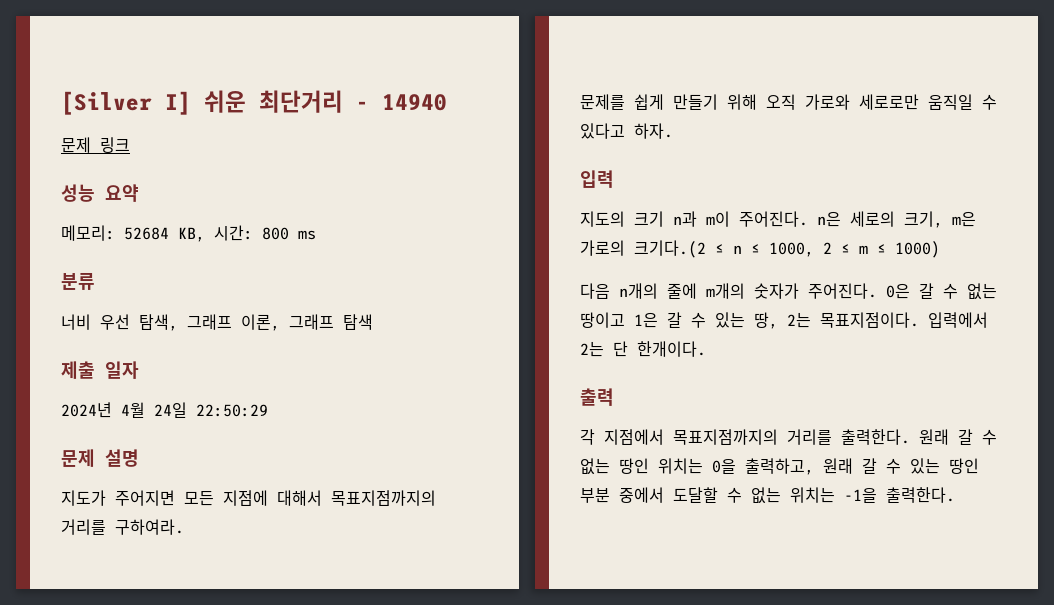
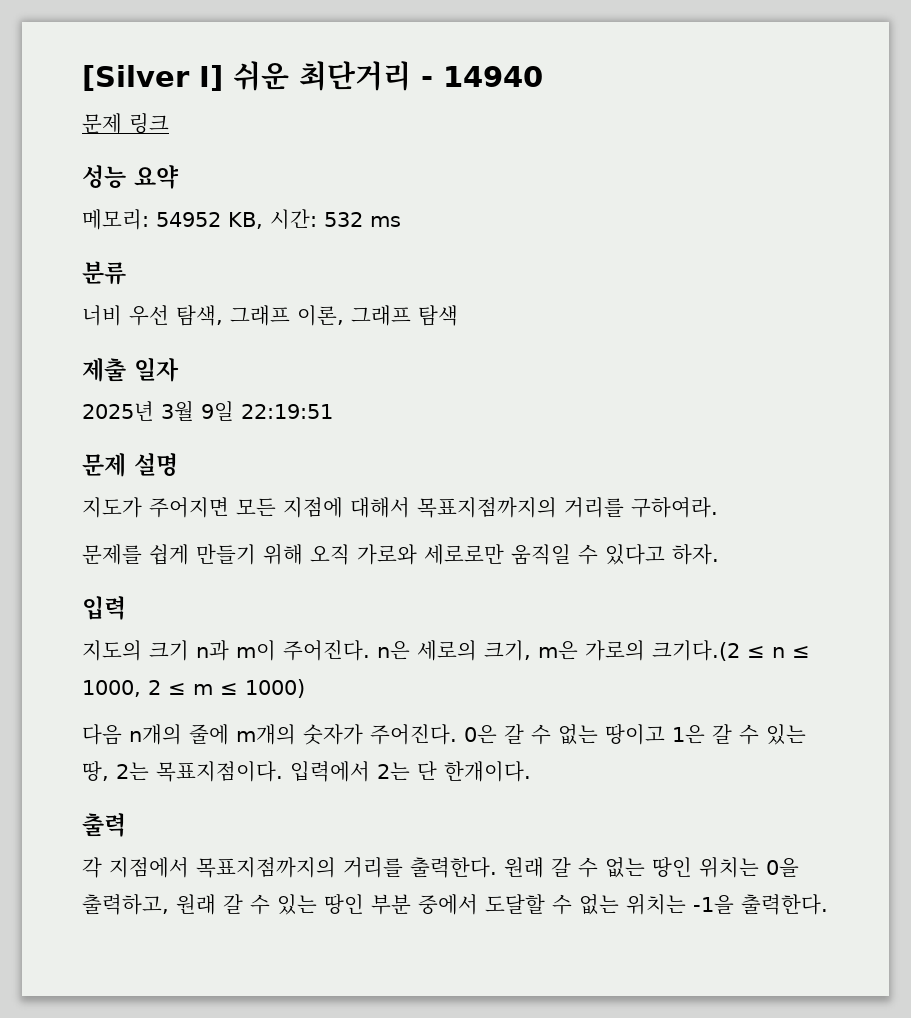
[124,227,169,240] 52684 -> [156,212,221,227] 54952
[262,227,289,240] 800 -> [324,212,363,227] 532
[61,402,268,418] 2024년 4월 24일 22:50:29 -> [82,400,333,421] 2025년 3월 9일 22:19:51

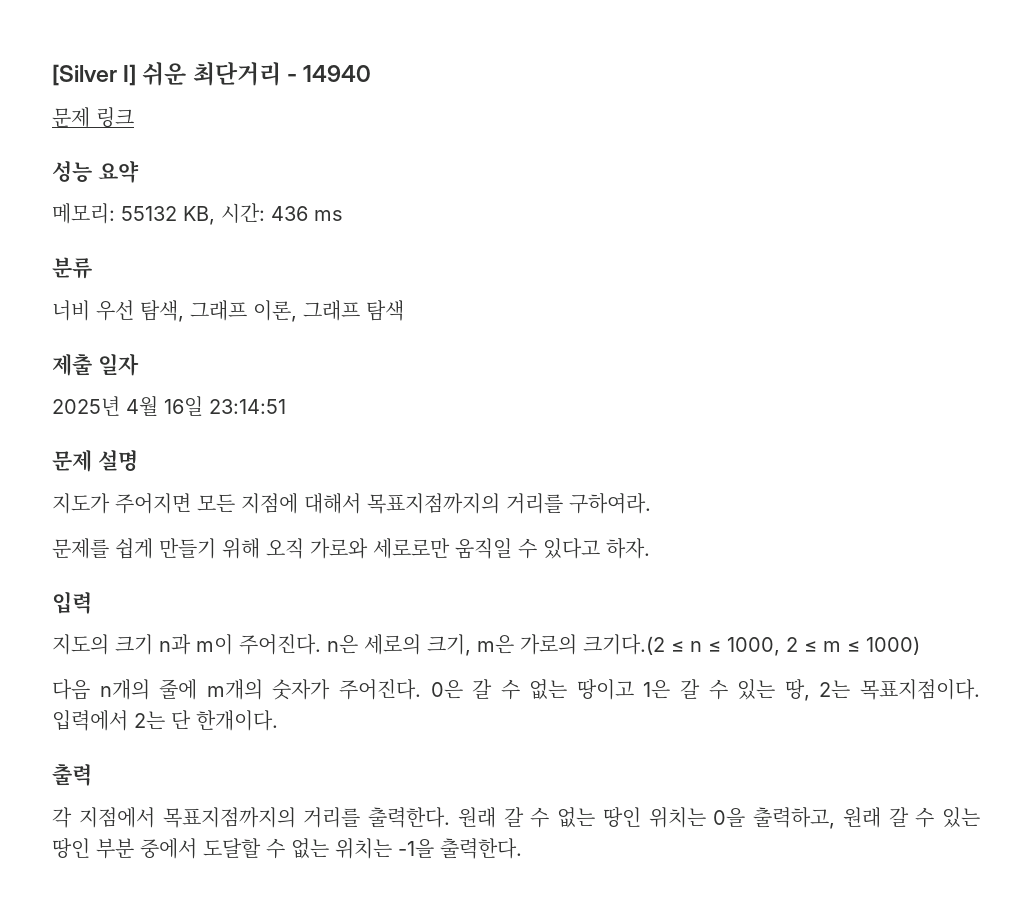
[156,212,221,227] 54952 -> [121,206,177,221] 55132
[324,212,363,227] 532 -> [271,206,308,221] 436
[161,400,333,421] 3월 9일 22:19:51 -> [126,395,286,416] 4월 16일 23:14:51

